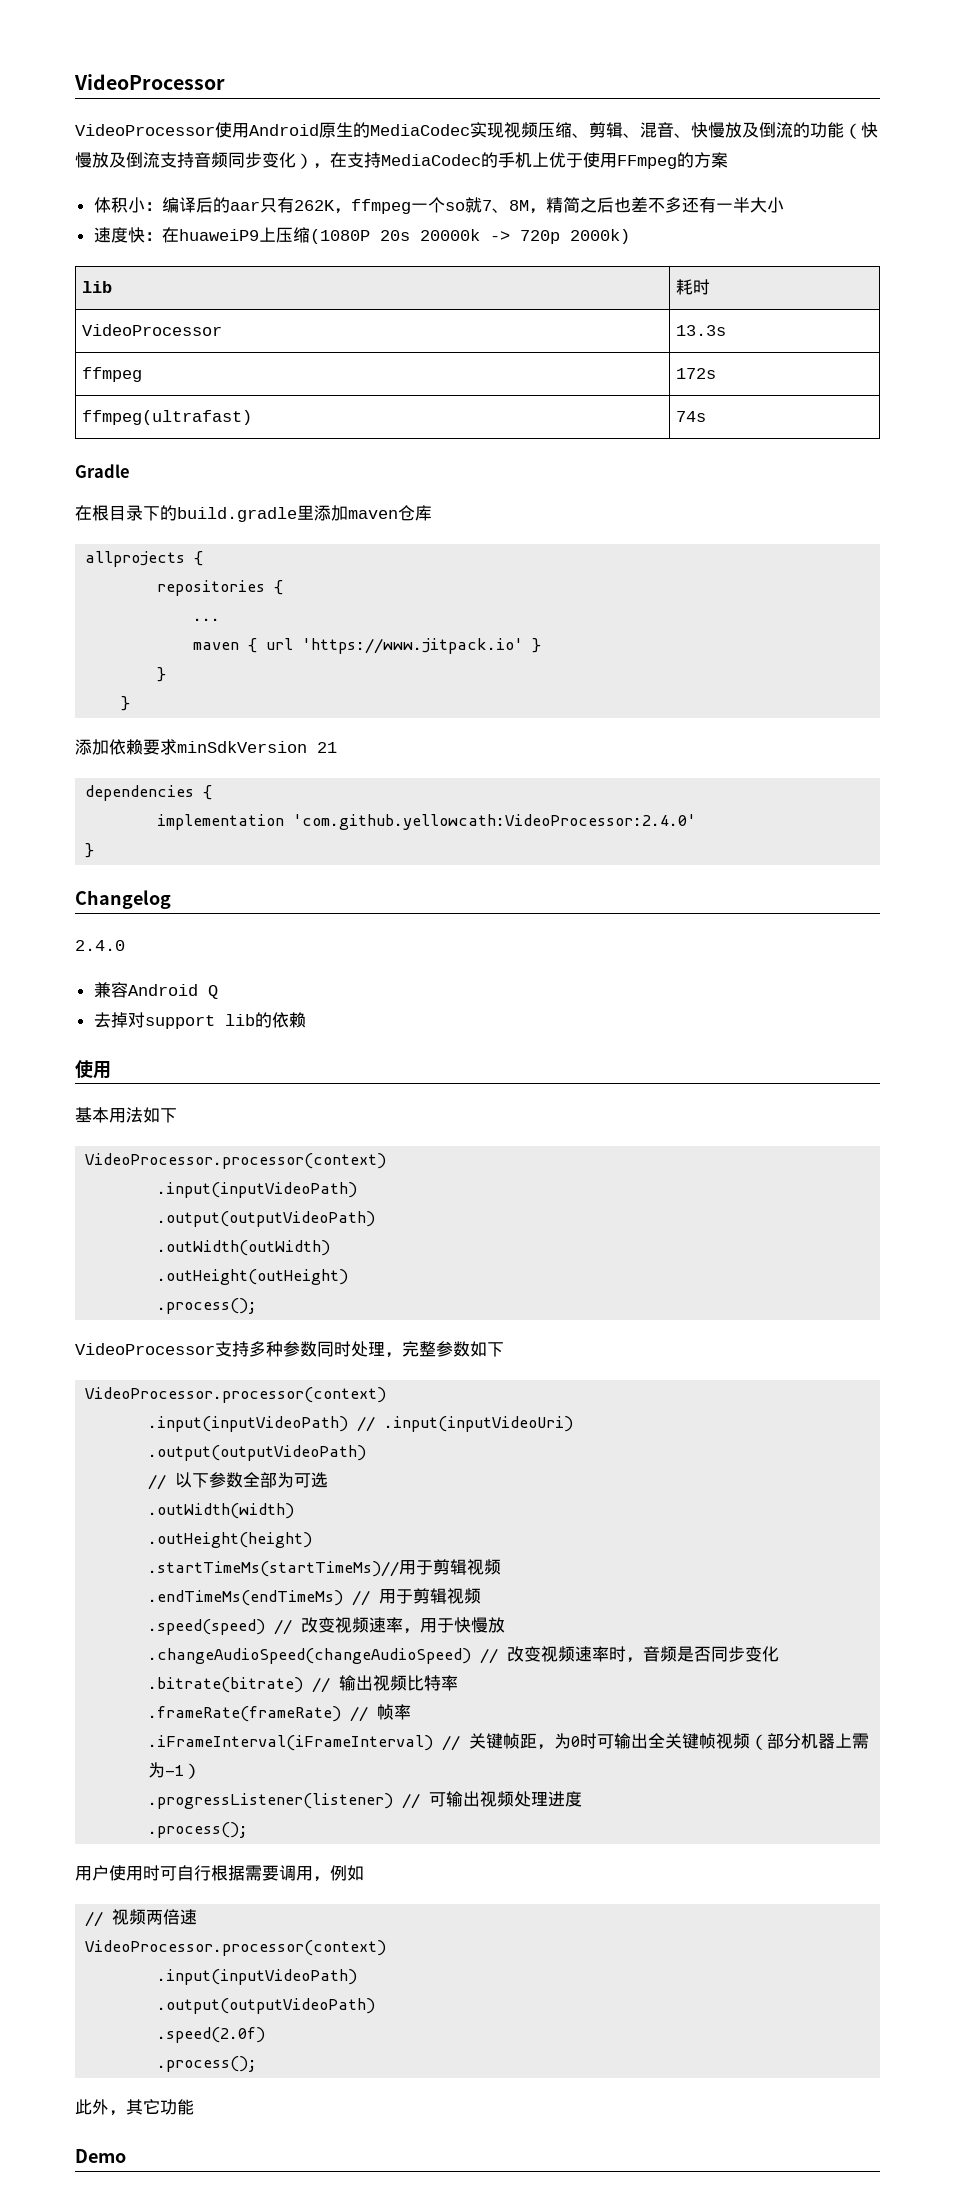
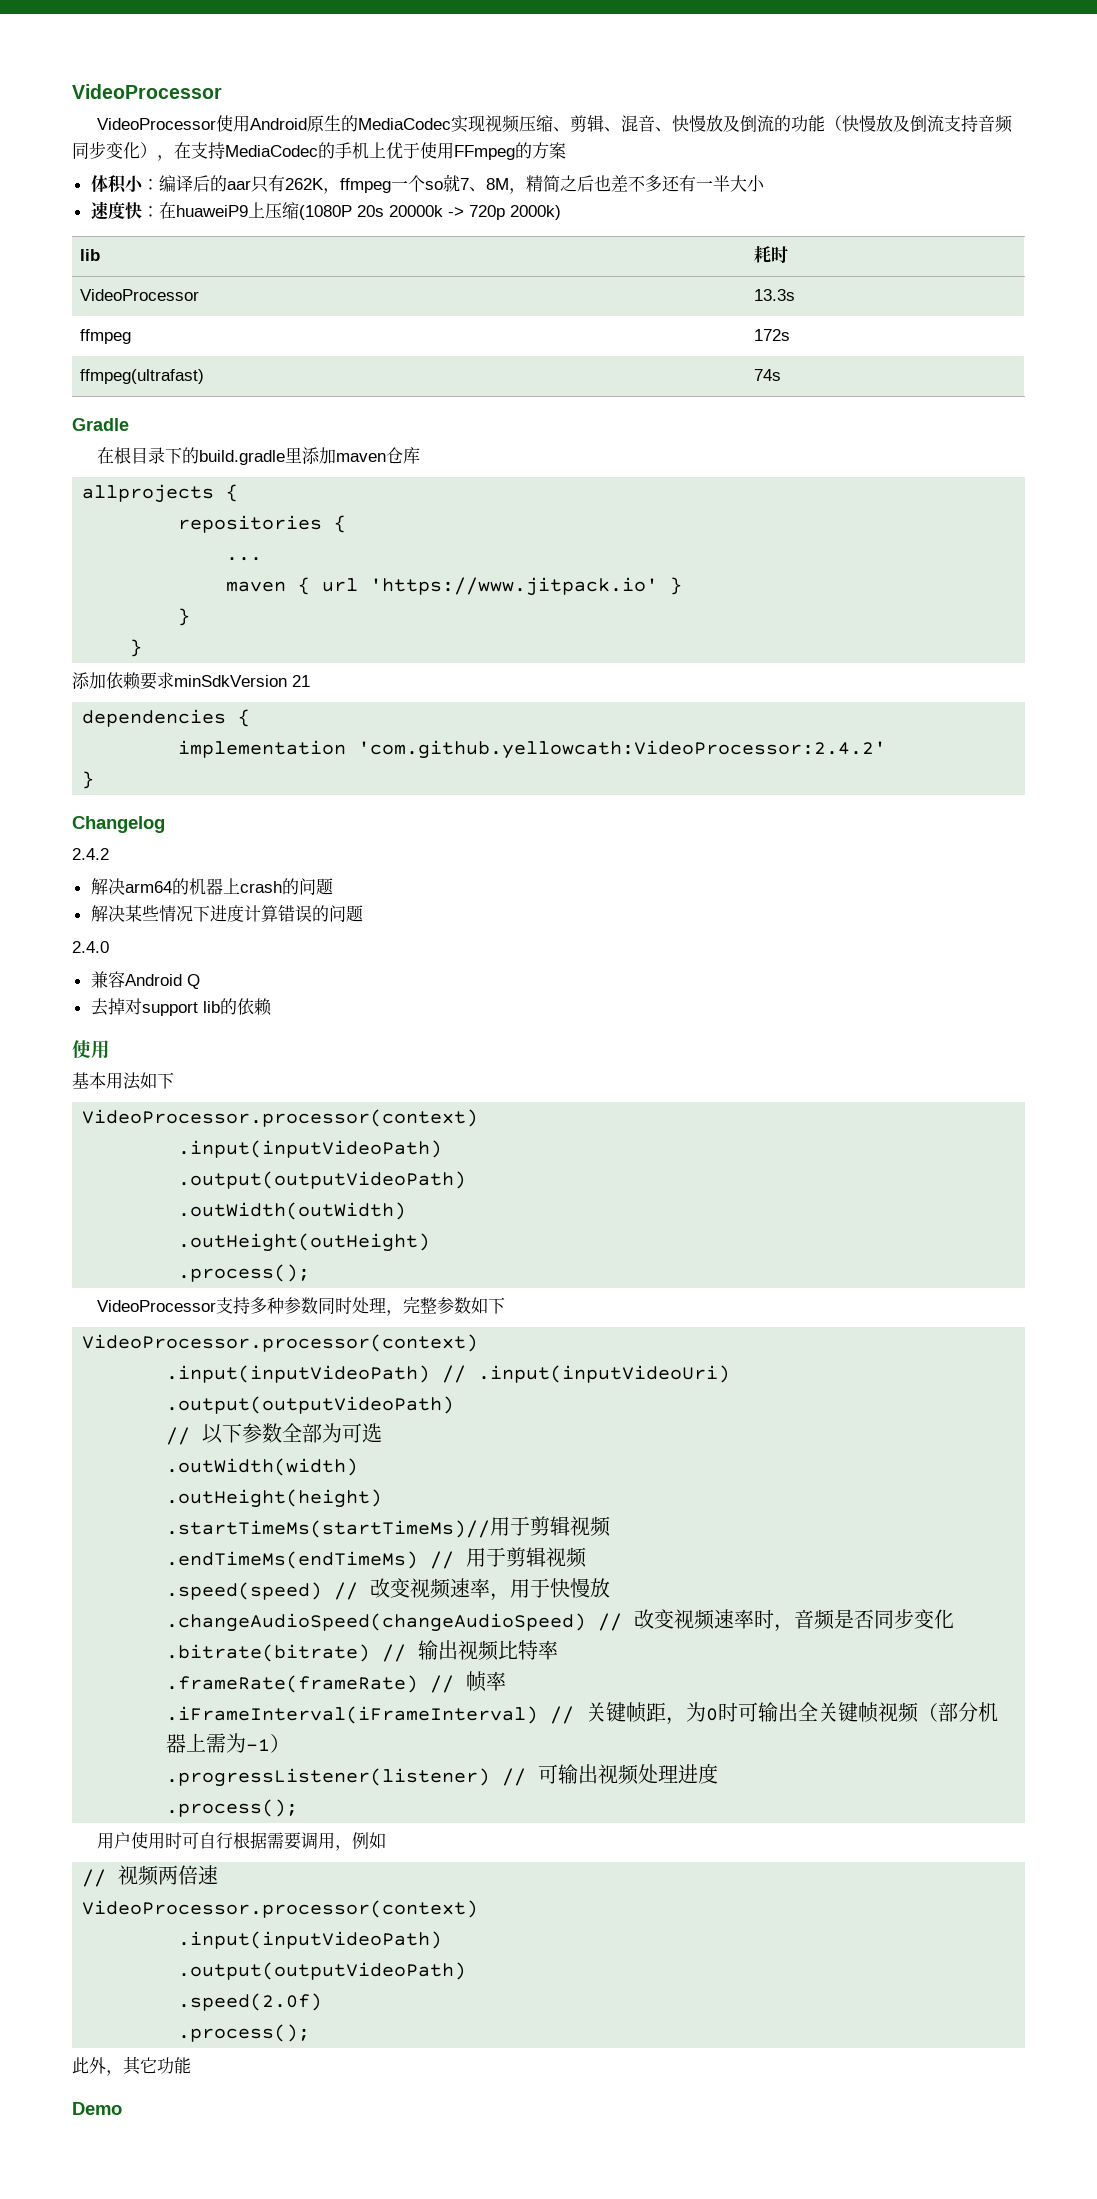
[293,814,697,830] 'com.github.yellowcath:VideoProcessor:2.4.0' -> [358,740,887,759] 'com.github.yellowcath:VideoProcessor:2.4.2'
(171, 899) none -> [72,848,109,860] [90,878,333,895] [90,905,363,922] // 2.4.2 // 解决arm64的机器上crash的问题 // 解决某些情况下进度计算错误的问题

